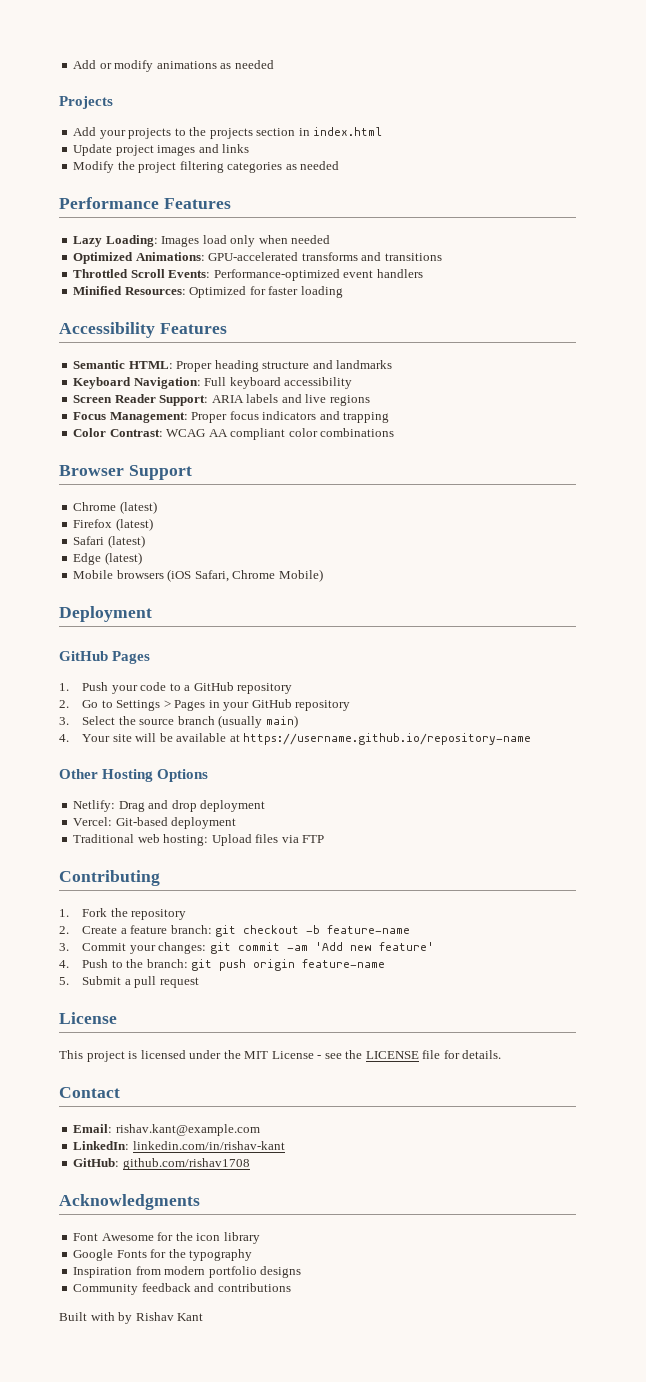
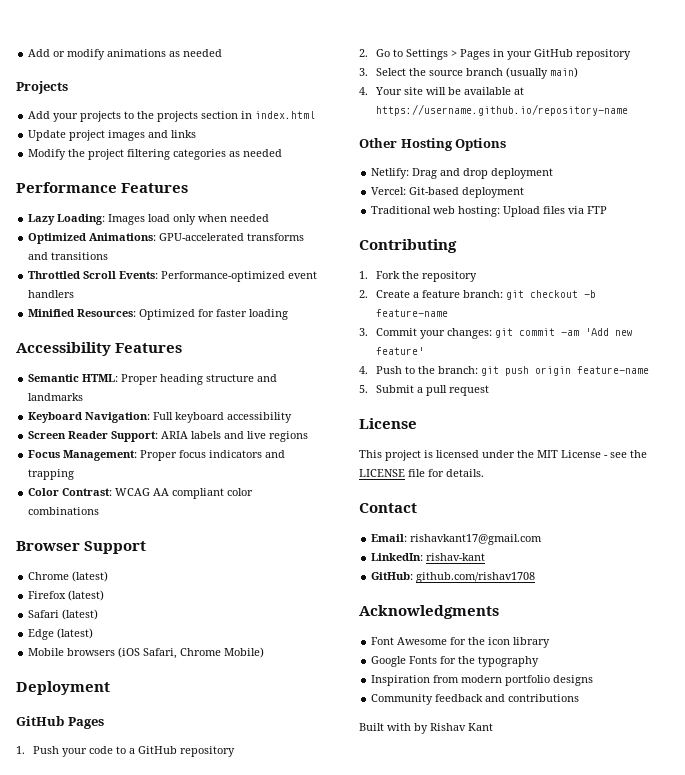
[115,1124,260,1136] rishav.kant@example.com -> [410,534,543,545] rishavkant17@gmail.com
[132,1141,285,1150] linkedin.com/in/rishav-kant -> [426,553,486,561] rishav-kant

